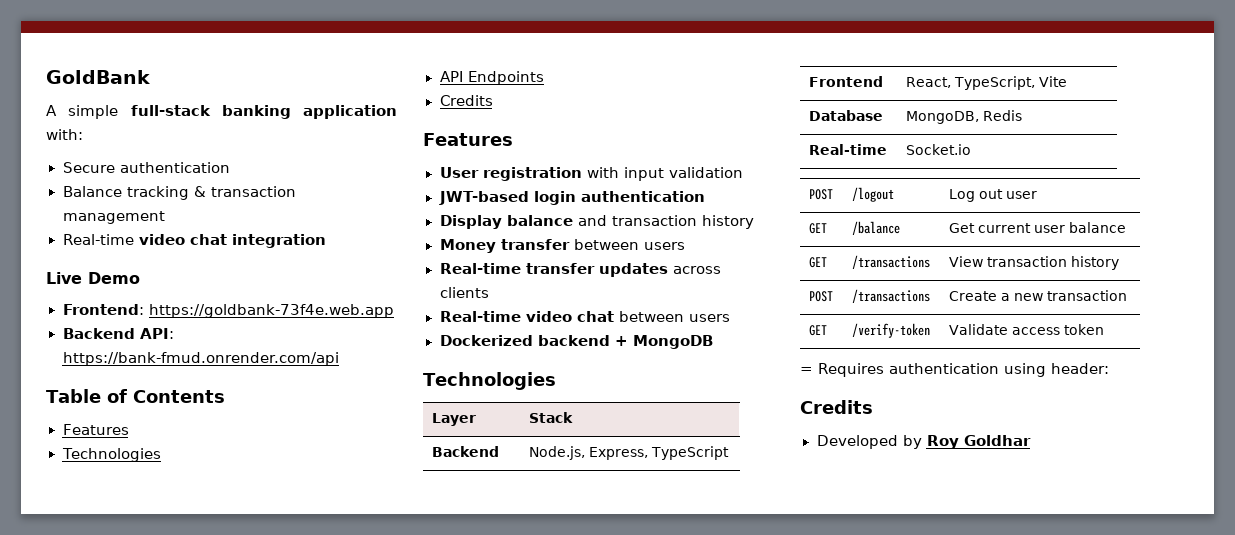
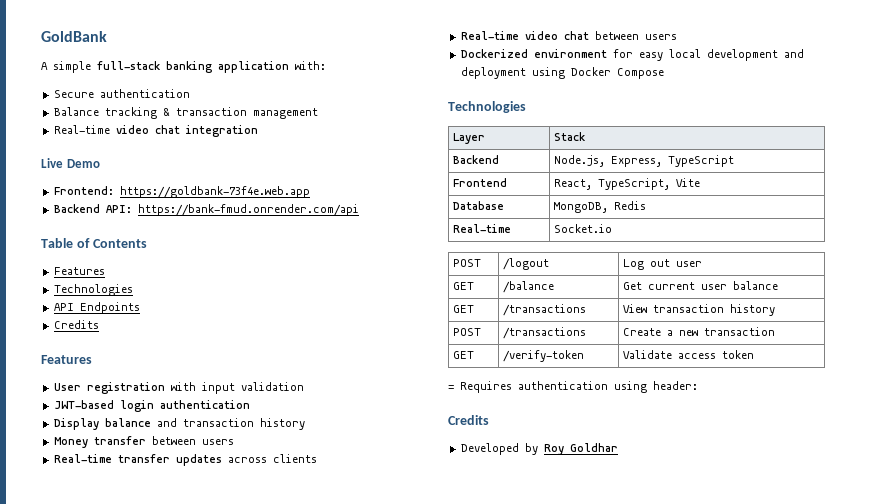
[537,335,713,349] backend + MongoDB -> [533,49,804,61] [460,67,664,79] environment for easy local development and deployment using Docker Compose

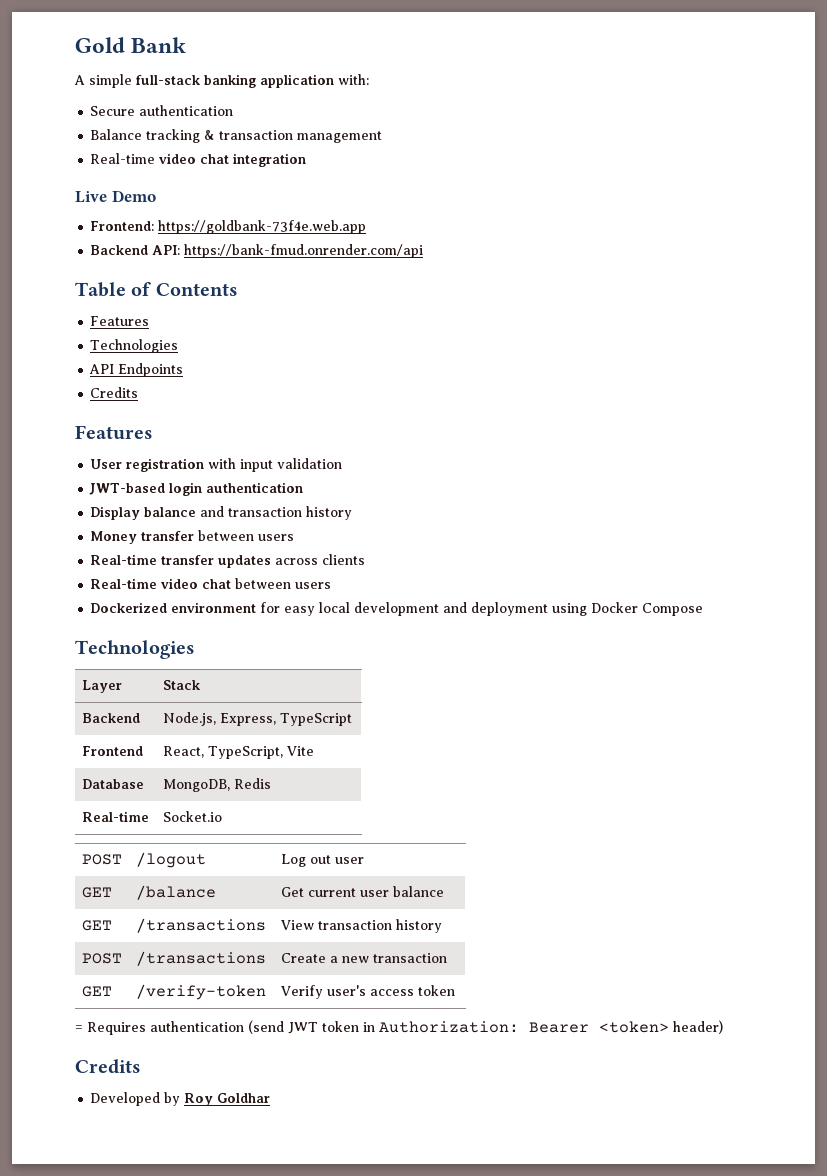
[41,31,107,42] GoldBank -> [75,37,187,53] Gold Bank
[622,350,672,359] Validate -> [280,985,366,999] Verify user's
[614,381,698,393] using header: -> [248,1020,723,1034] (send JWT token in Authorization: Bearer <token> header)

